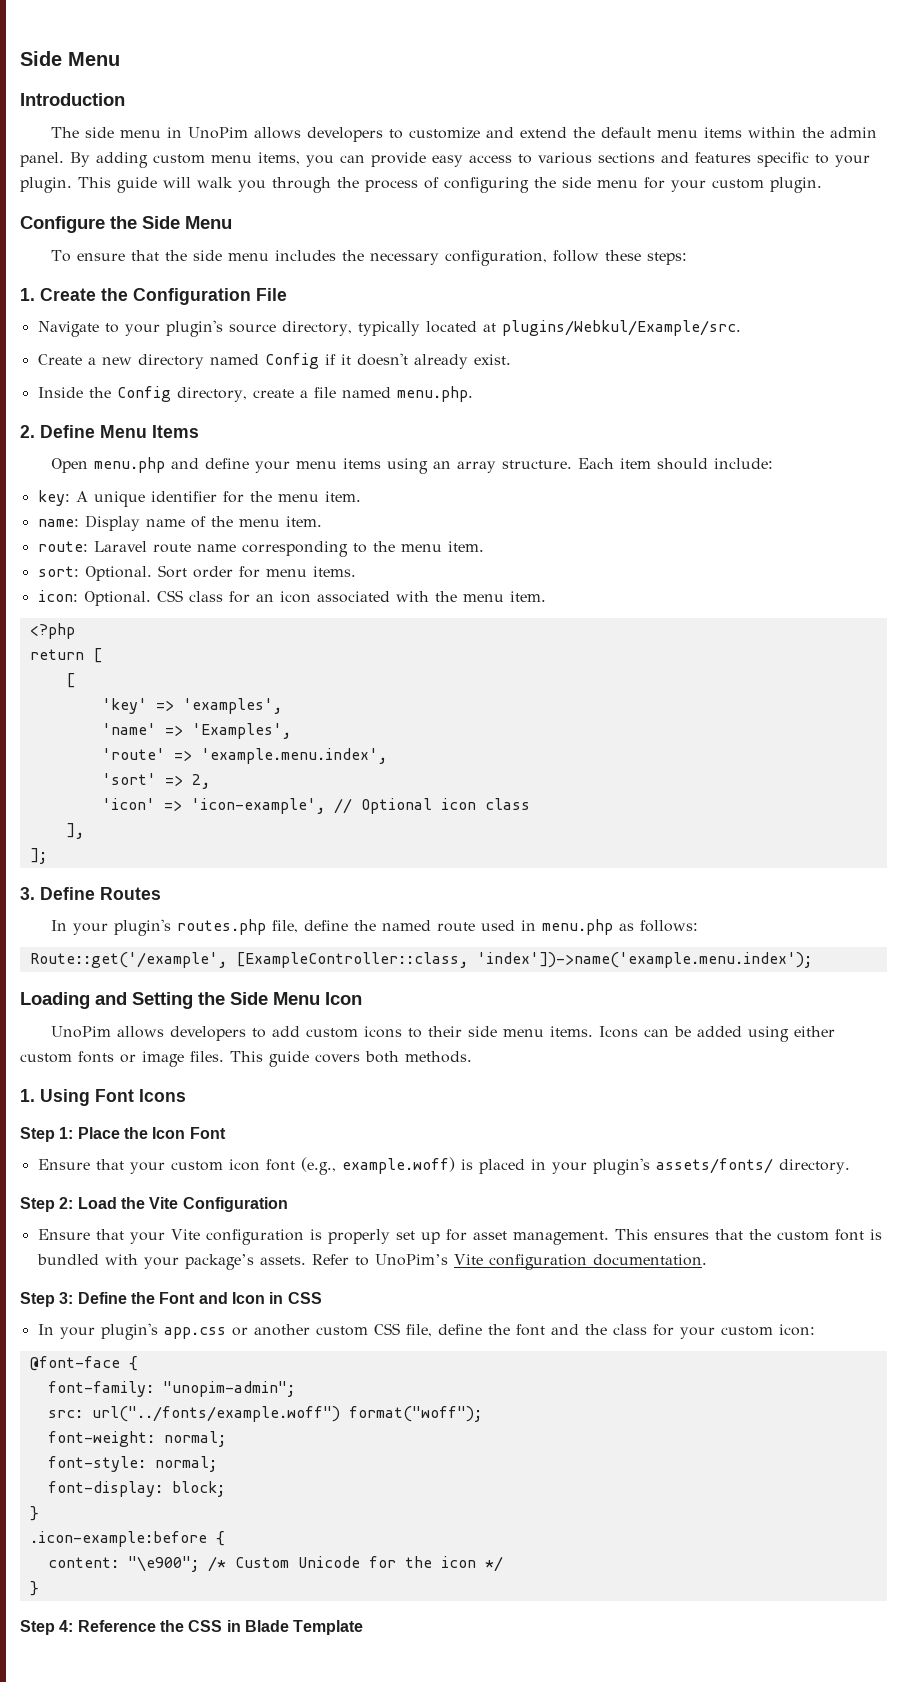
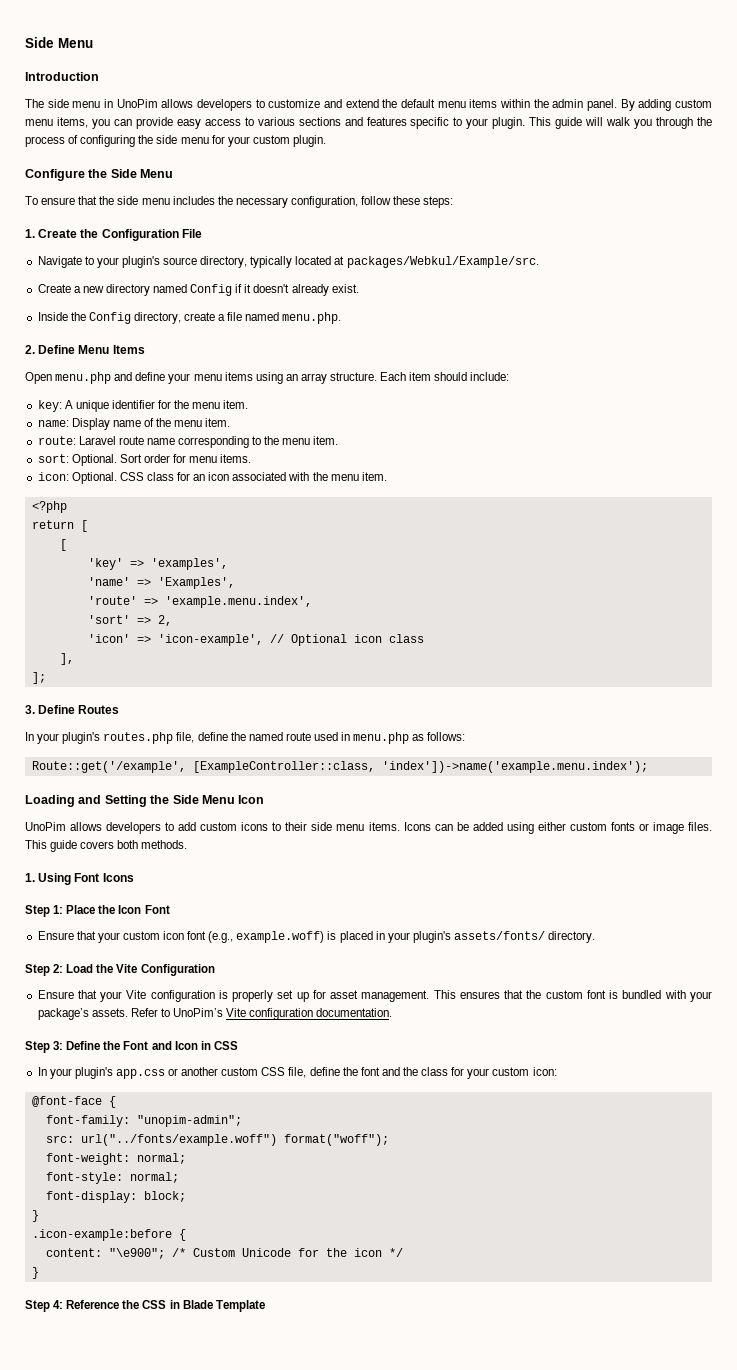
[501,320,741,336] plugins/Webkul/Example/src. -> [346,256,539,268] packages/Webkul/Example/src.

